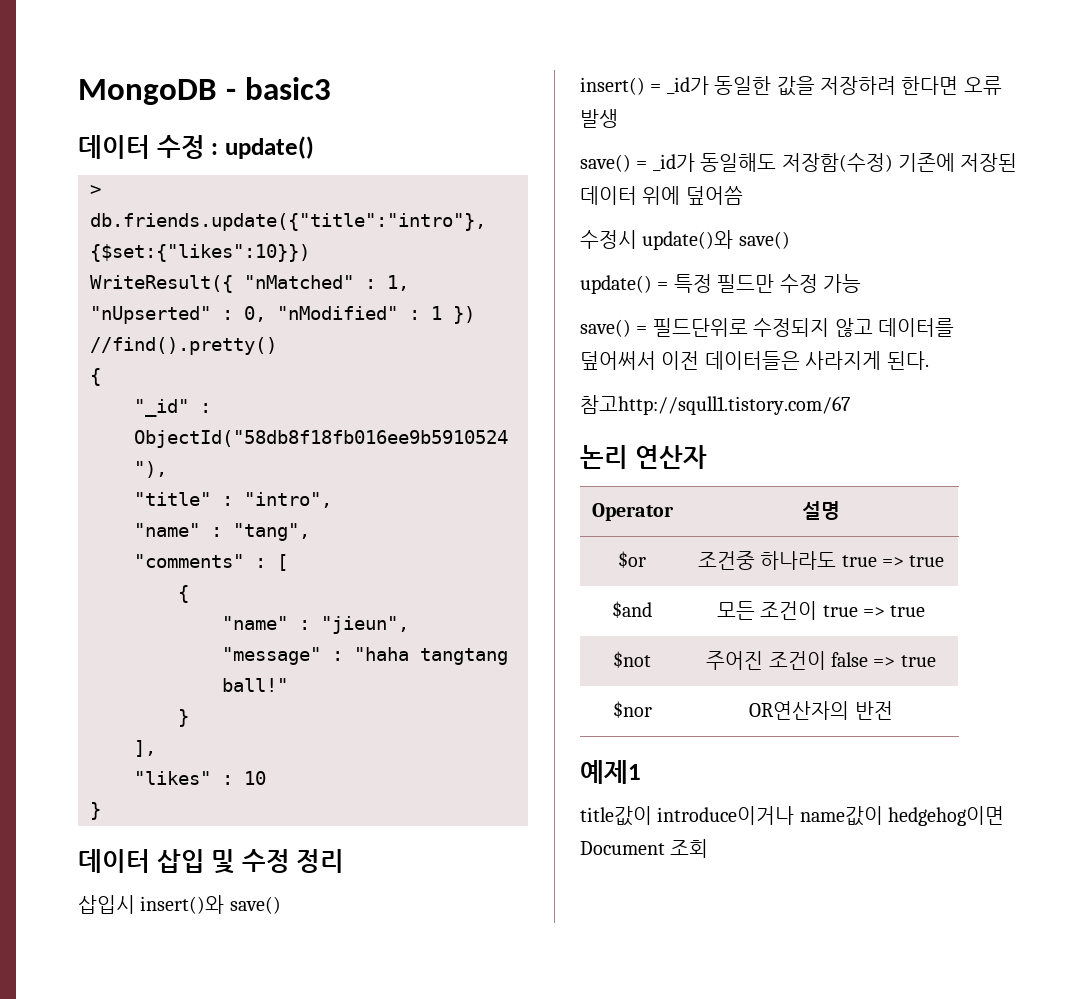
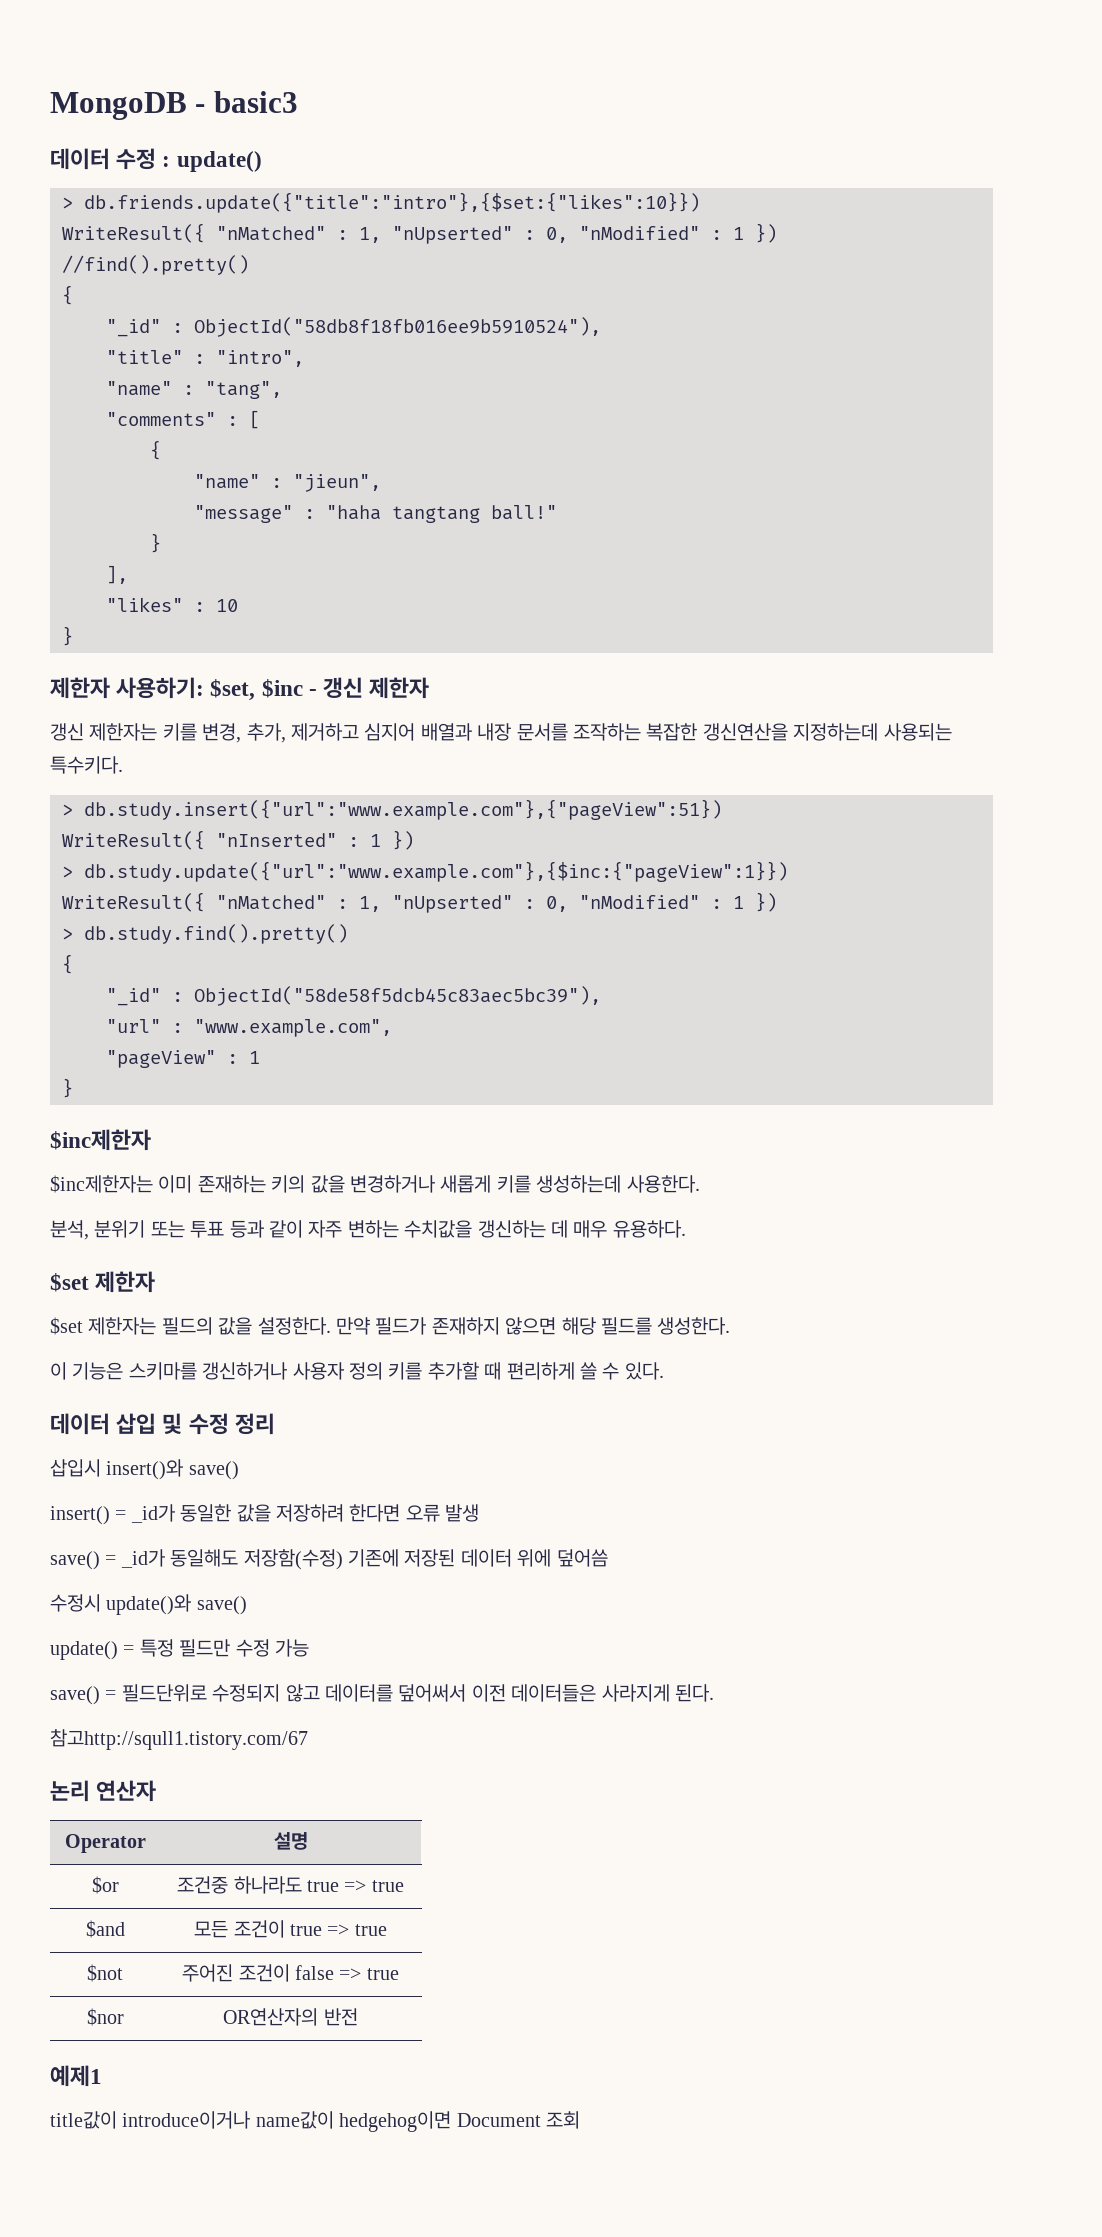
(101, 811) none -> [50,677,430,701] [50,723,952,743] [50,756,123,774] [62,799,722,820] [62,830,414,850] [62,861,788,882] [62,892,777,913] [62,924,348,944] [62,954,73,974] [106,986,601,1006] [106,1019,392,1037] [106,1050,260,1068] [62,1078,73,1098] [50,1129,151,1151] [50,1175,700,1193] [50,1220,686,1240] [50,1271,156,1293] [50,1317,731,1335] [50,1362,664,1380] // 제한자 사용하기: $set, $inc - 갱신 제한자 // 갱신 제한자는 키를 변경, 추가, 제거하고 심지어 배열과 내장 문서를 조작하는 복잡한 갱신연산을 지정하는데 사용되는 특수키다. // > db.study.insert({"url":"www.example.com"},{"pageView":51}) // WriteResult({ "nInserted" : 1 }) // > db.study.update({"url":"www.example.com"},{$inc:{"pageView":1}}) // WriteResult({ "nMatched" : 1, "nUpserted" : 0, "nModified" : 1 }) // > db.study.find().pretty() // { // "_id" : ObjectId("58de58f5dcb45c83aec5bc39"), // "url" : "www.example.com", // "pageView" : 1 // } // $inc제한자 // $inc제한자는 이미 존재하는 키의 값을 변경하거나 새롭게 키를 생성하는데 사용한다. // 분석, 분위기 또는 투표 등과 같이 자주 변하는 수치값을 갱신하는 데 매우 유용하다. // $set 제한자 // $set 제한자는 필드의 값을 설정한다. 만약 필드가 존재하지 않으면 해당 필드를 생성한다. // 이 기능은 스키마를 갱신하거나 사용자 정의 키를 추가할 때 편리하게 쓸 수 있다.

